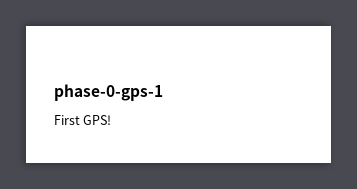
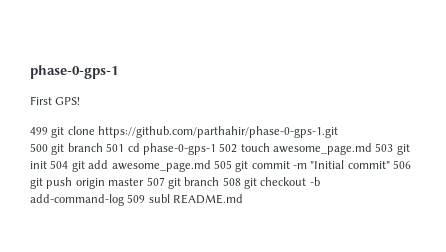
(112, 120) none -> [30,126,339,138] [30,143,410,155] [30,160,412,172] [30,177,320,189] [30,194,244,206] // 499 git clone https://github.com/parthahir/phase-0-gps-1.git // 500 git branch 501 cd phase-0-gps-1 502 touch awesome_page.md 503 git init 504 git add awesome_page.md 505 git commit -m "Initial commit" 506 git push origin master 507 git branch 508 git checkout -b add-command-log 509 subl README.md

